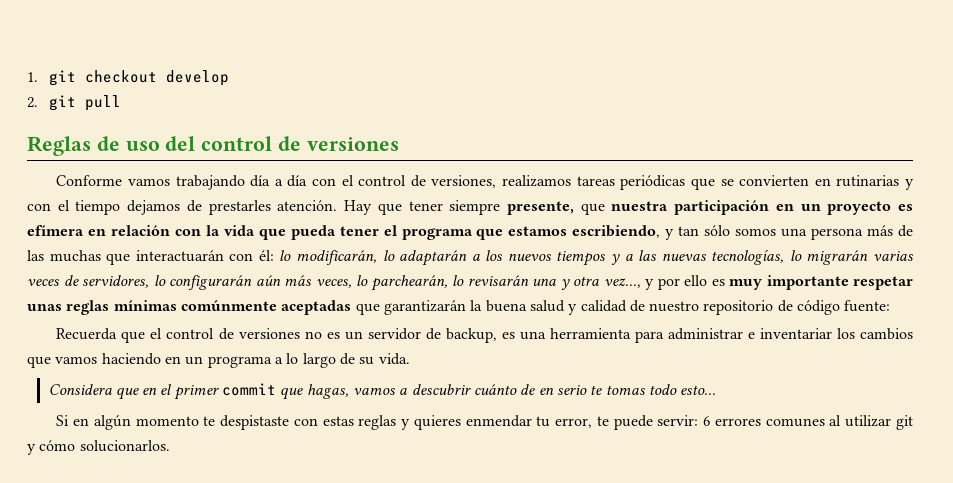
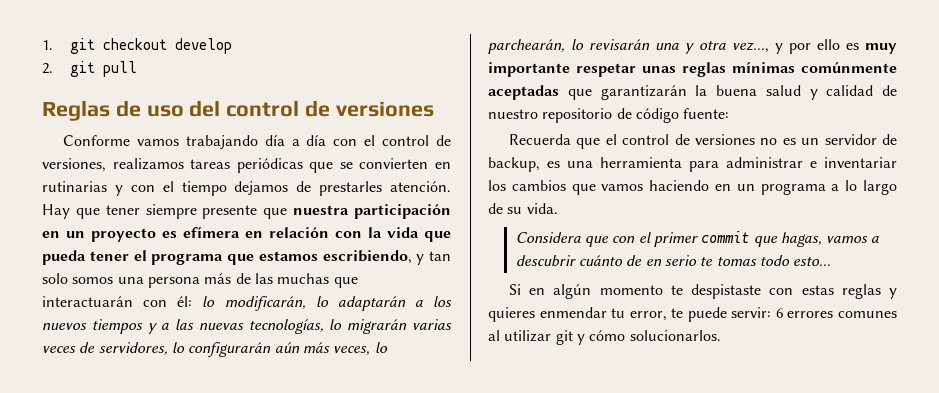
[506,201,574,215] presente, -> [202,205,258,219] presente
[704,225,731,236] sólo -> [42,273,68,284] solo
[142,387,158,395] en -> [612,236,636,243] con

